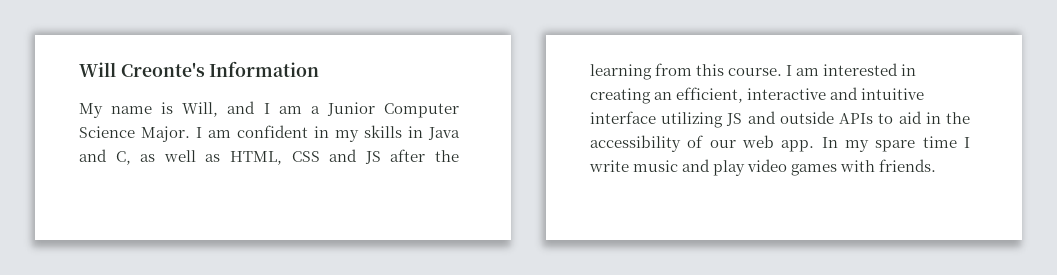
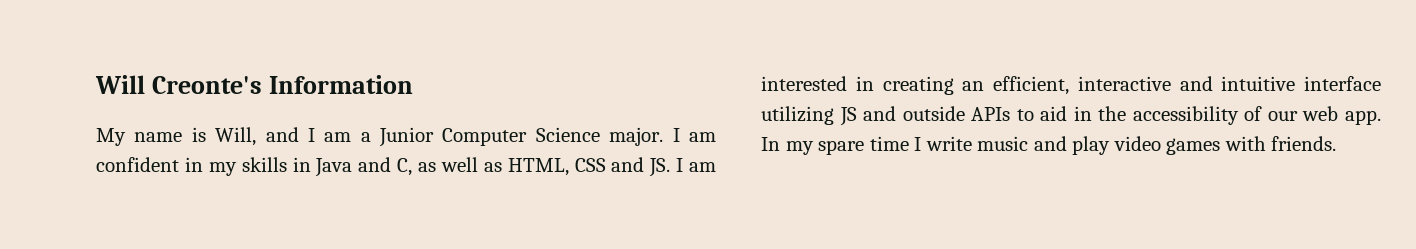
[141,126,190,142] Major. -> [609,127,664,146] major.
[364,149,460,164] [590,63,783,80] JS after the learning from this course. -> [649,158,671,177] JS.

